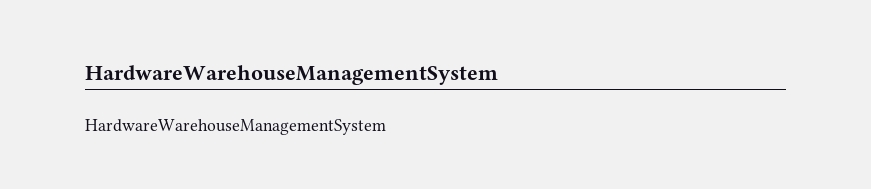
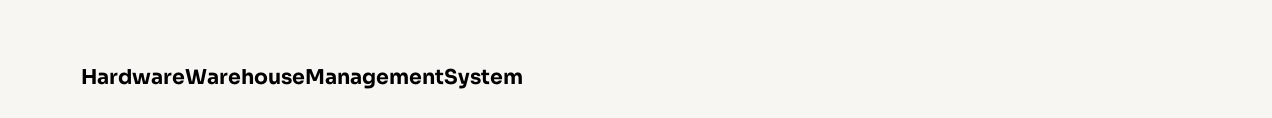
[85,65,498,85] [85,119,386,135] HardwareWarehouseManagementSystem // HardwareWarehouseManagementSystem -> [81,68,523,89] HardwareWarehouseManagementSystem

